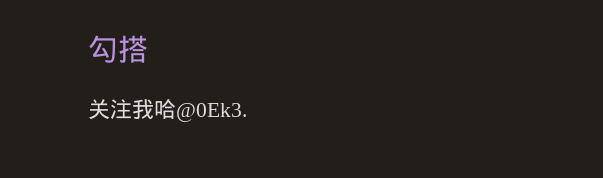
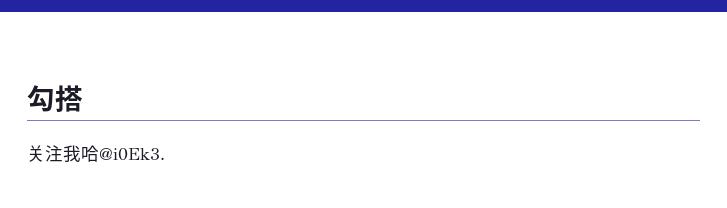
[176,103,247,122] @0Ek3. -> [99,148,165,161] @i0Ek3.

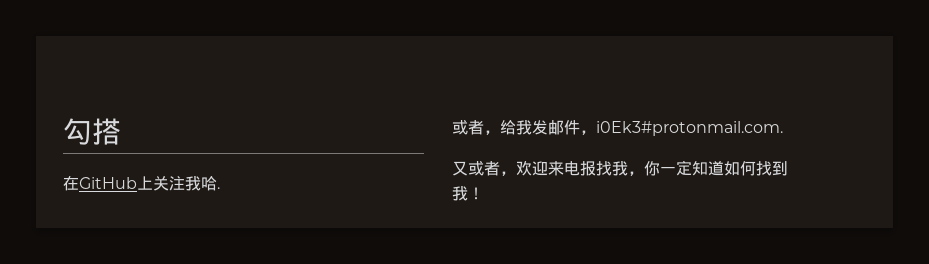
[27,145,165,162] 关注我哈@i0Ek3. -> [63,175,220,191] [452,119,783,136] [452,160,788,176] [452,186,484,201] 在GitHub上关注我哈. // 或者，给我发邮件，i0Ek3#protonmail.com. // 又或者，欢迎来电报找我，你一定知道如何找到我！

